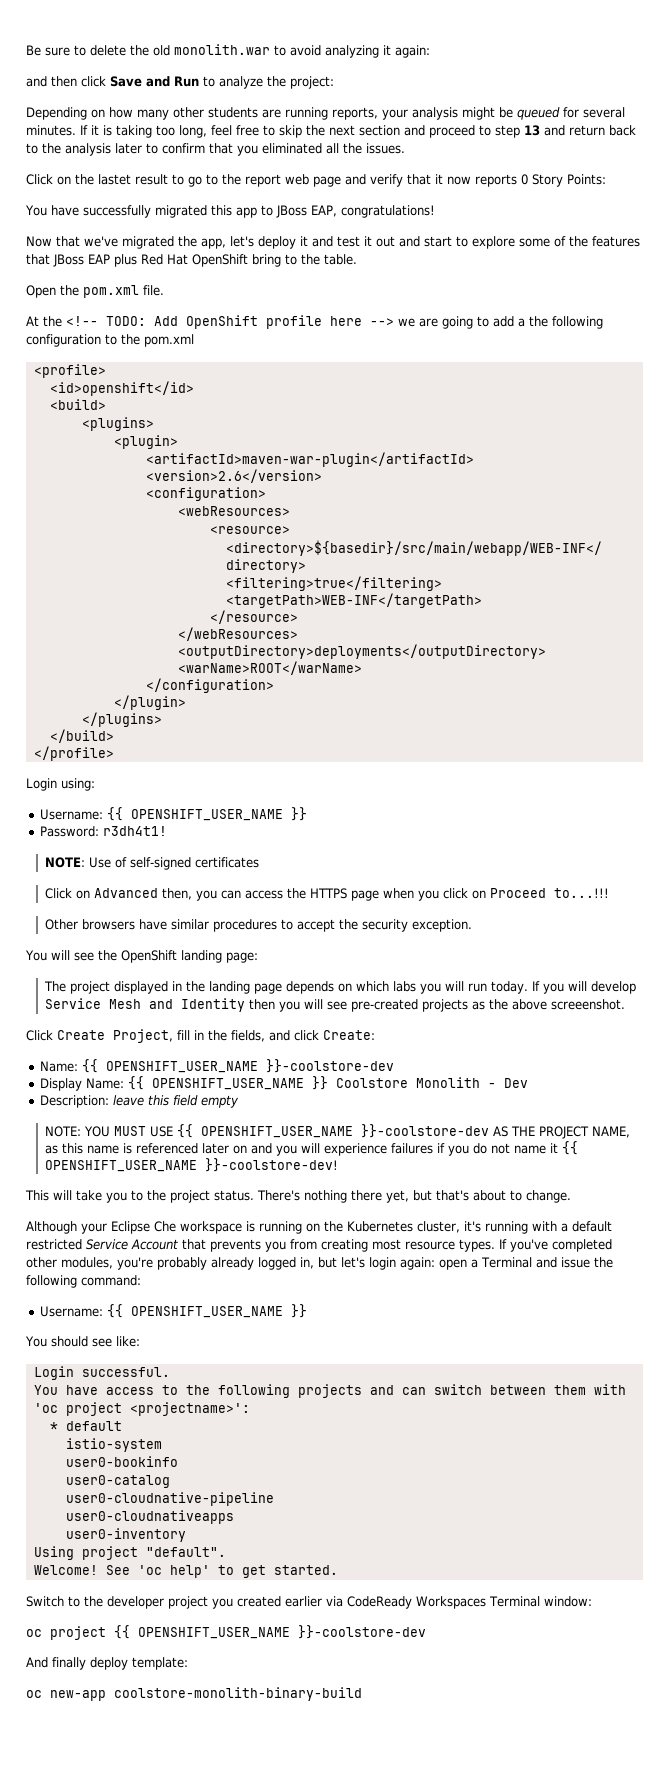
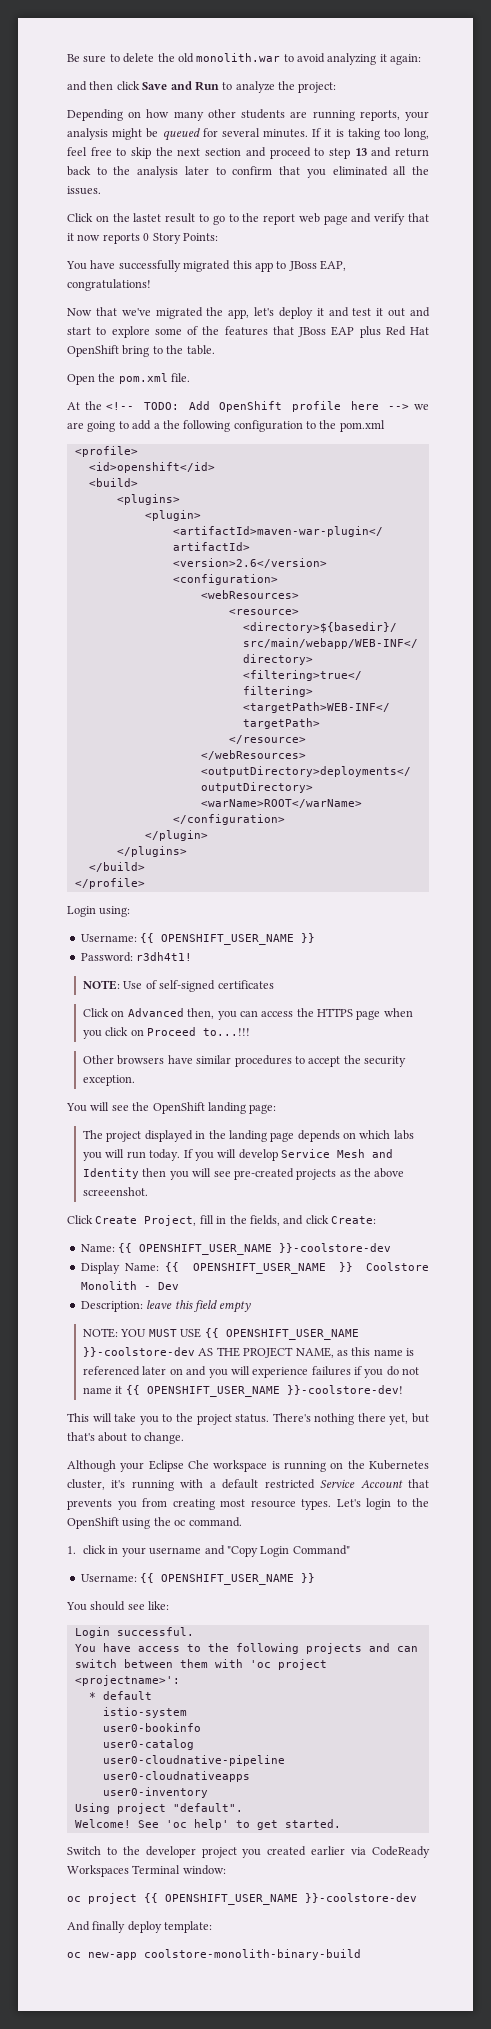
[499,1239,612,1252] [26,1257,613,1270] [26,1275,141,1288] If you've completed other modules, you're probably already logged in, but let's login again: open a Terminal and issue the following command: -> [336,1498,429,1510] [67,1517,242,1529] [67,1545,350,1557] Let's login to the OpenShift using the oc command. // 1. click in your username and "Copy Login Command"

